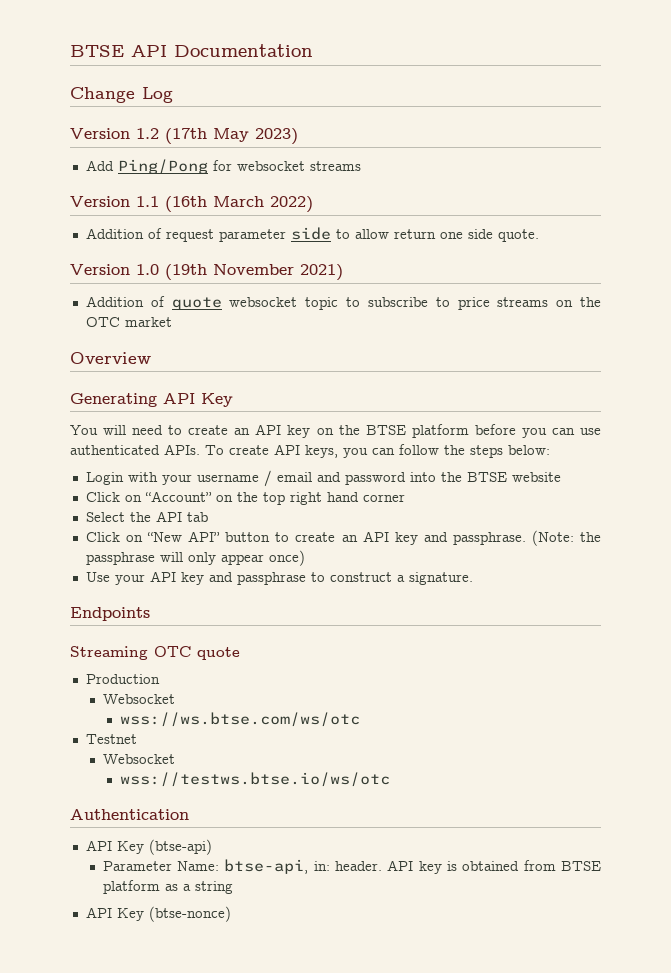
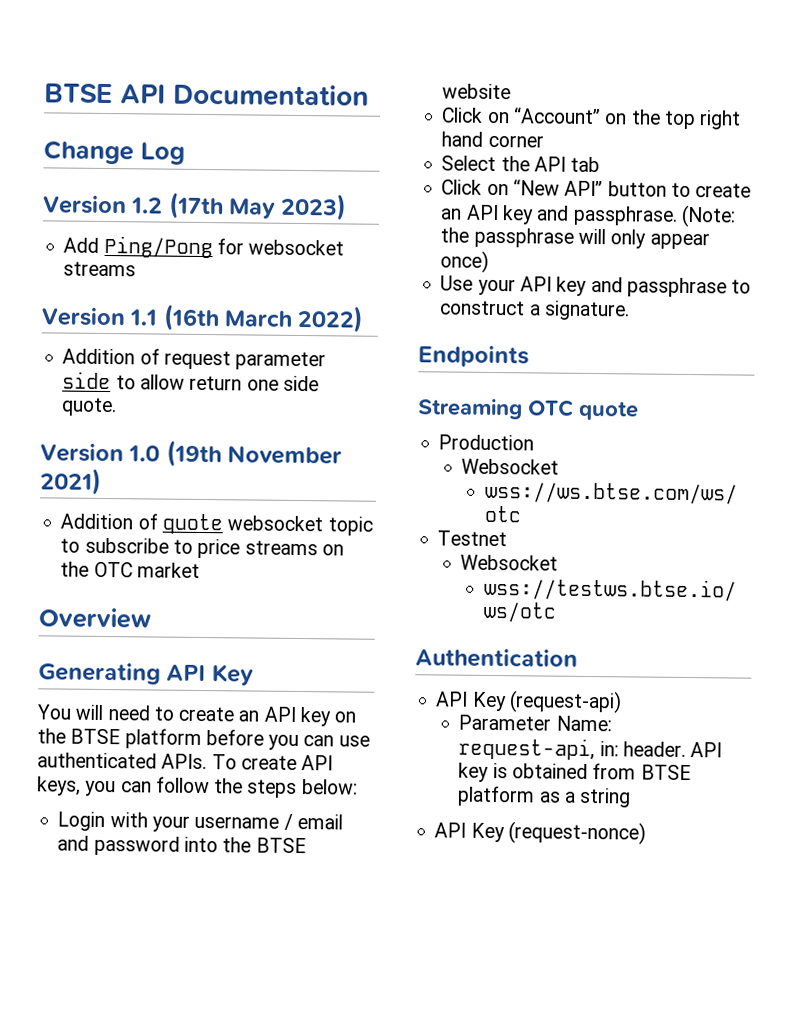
[148,839,212,855] (btse-api) -> [508,690,622,714] (request-api)
[224,859,309,874] btse-api, -> [458,737,596,761] request-api,
[148,906,231,922] (btse-nonce) -> [507,821,646,845] (request-nonce)

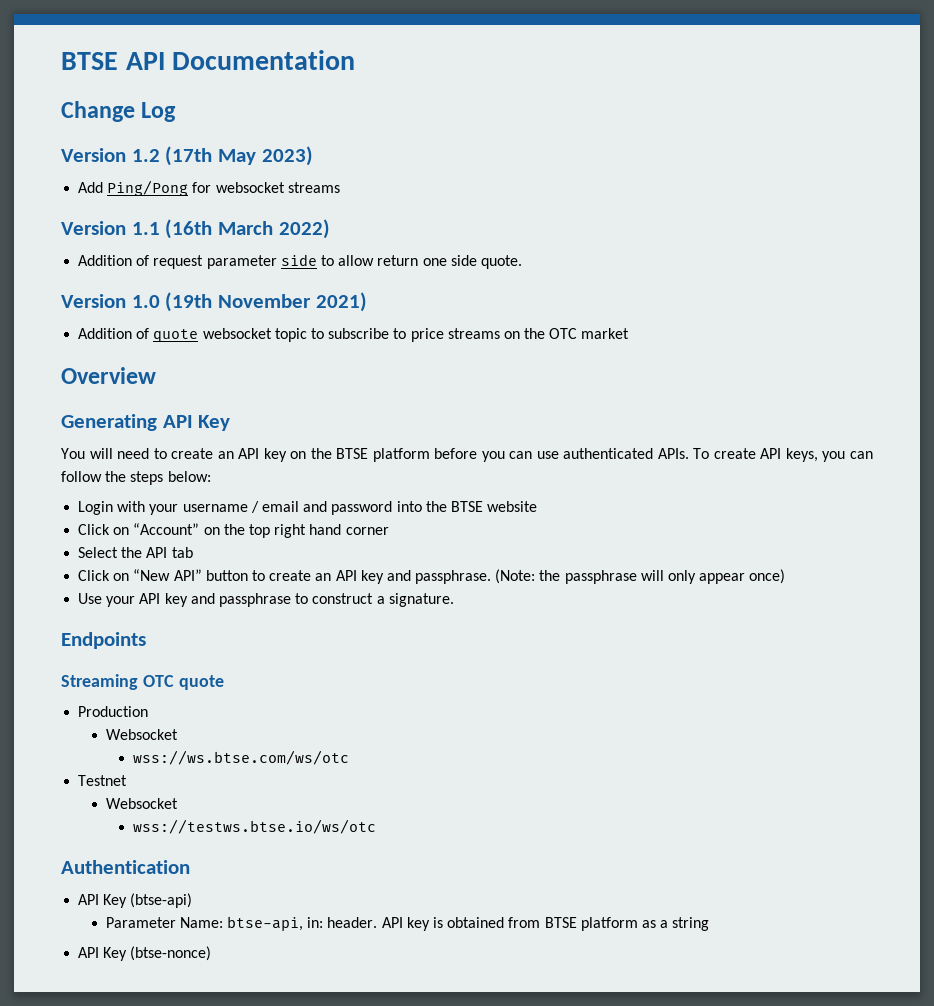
[508,690,622,714] (request-api) -> [130,893,193,908] (btse-api)
[458,737,596,761] request-api, -> [227,916,304,931] btse-api,
[507,821,646,845] (request-nonce) -> [130,946,212,961] (btse-nonce)

